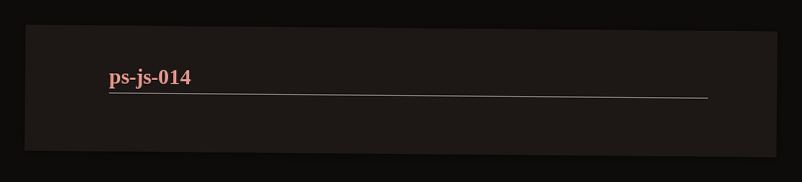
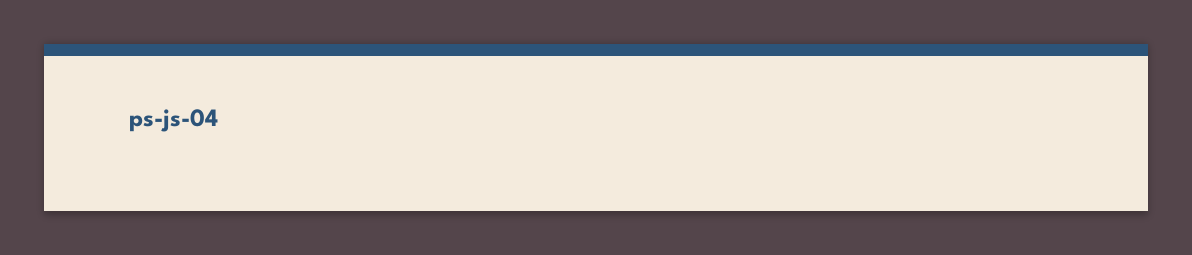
[109,68,192,90] ps-js-014 -> [129,109,218,132] ps-js-04

